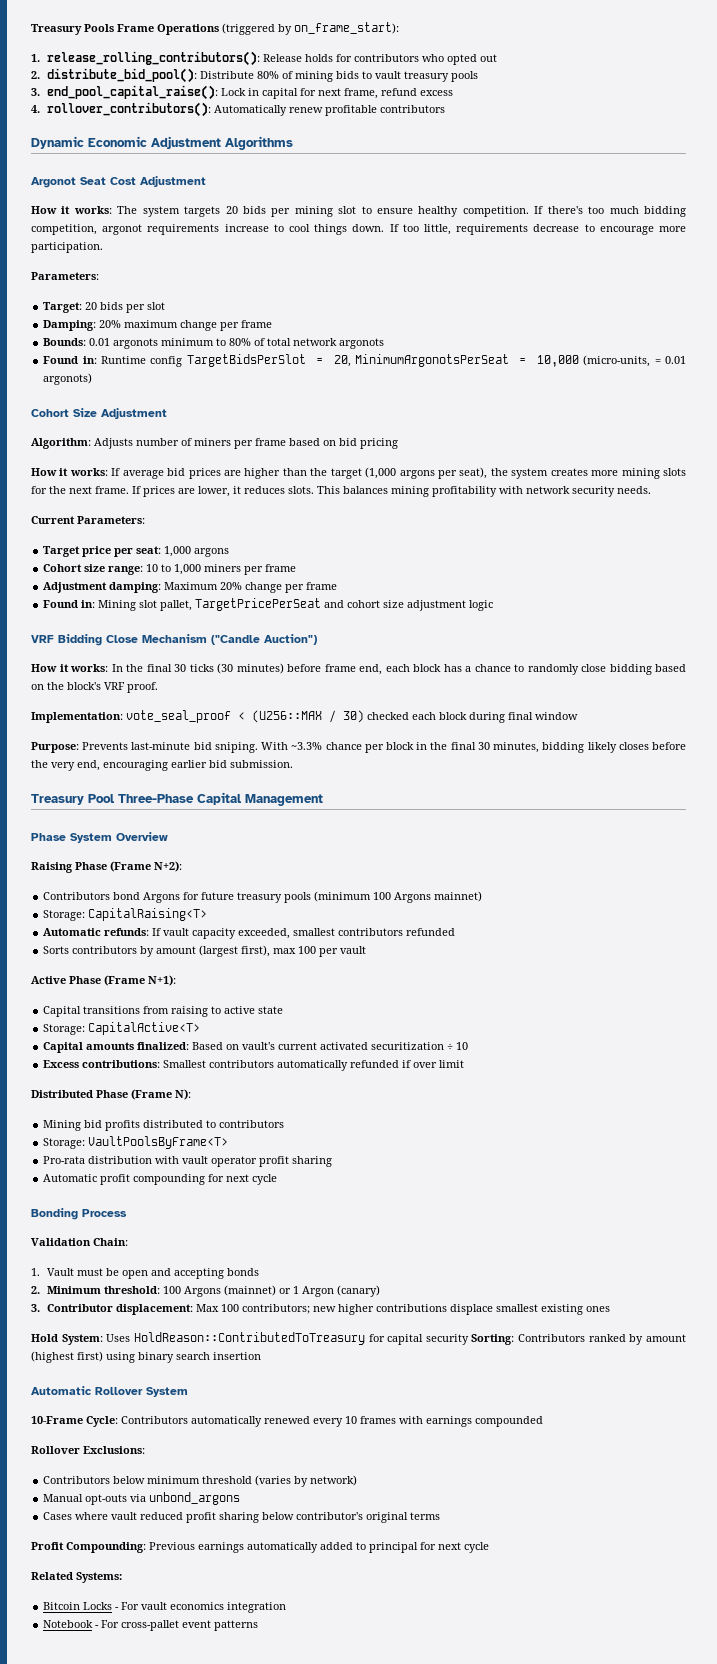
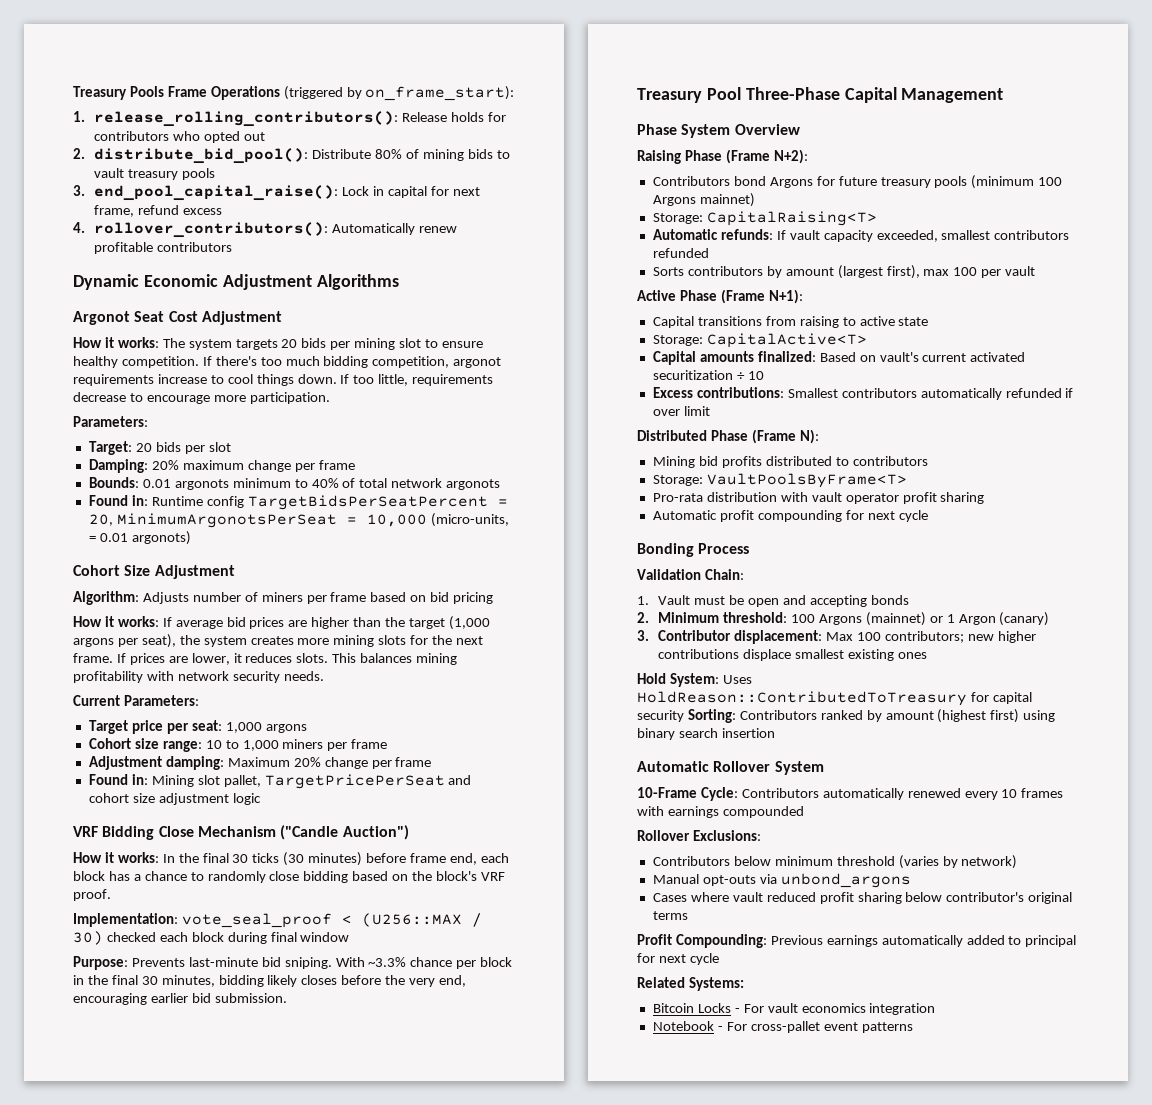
[229,338,252,346] 80% -> [311,478,339,488] 40%
[186,354,306,367] TargetBidsPerSlot -> [247,495,488,510] TargetBidsPerSeatPercent

